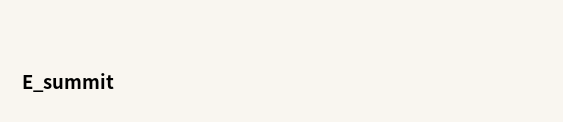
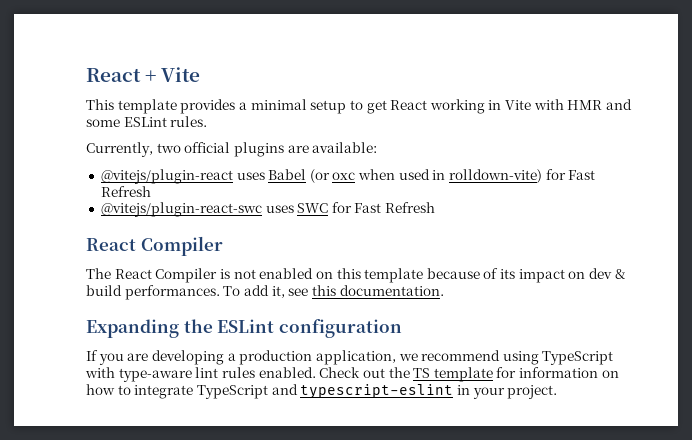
[22,73,114,92] E_summit -> [86,67,201,82] [86,99,633,114] [86,116,208,127] [86,142,378,157] [100,169,596,184] [100,186,151,197] [100,202,436,217] [86,236,223,256] [86,268,626,283] [86,285,444,300] [86,319,402,338] [86,350,614,365] [85,367,619,382] [86,384,558,399] React + Vite // This template provides a minimal setup to get React working in Vite with HMR and some ESLint rules. // Currently, two official plugins are available: // @vitejs/plugin-react uses Babel (or oxc when used in rolldown-vite) for Fast Refresh // @vitejs/plugin-react-swc uses SWC for Fast Refresh // React Compiler // The React Compiler is not enabled on this template because of its impact on dev & build performances. To add it, see this documentation. // Expanding the ESLint configuration // If you are developing a production application, we recommend using TypeScript with type-aware lint rules enabled. Check out the TS template for information on how to integrate TypeScript and typescript-eslint in your project.

